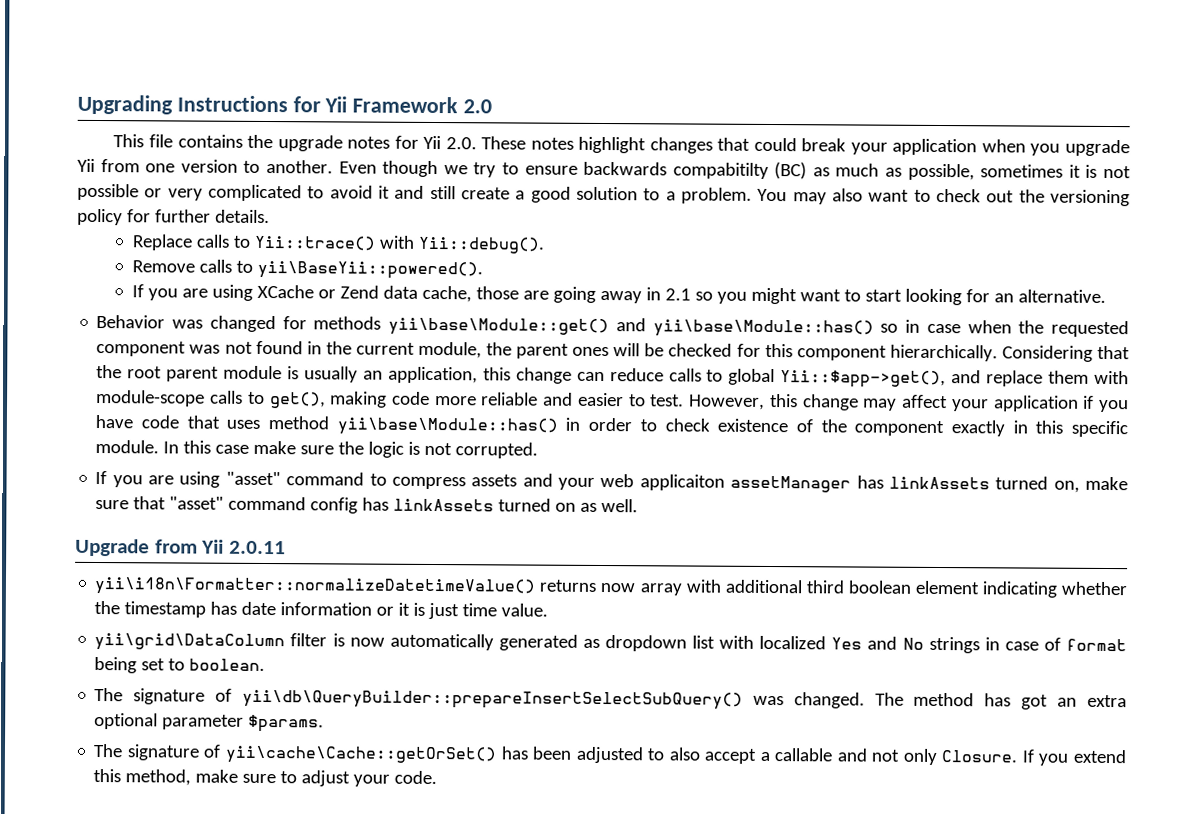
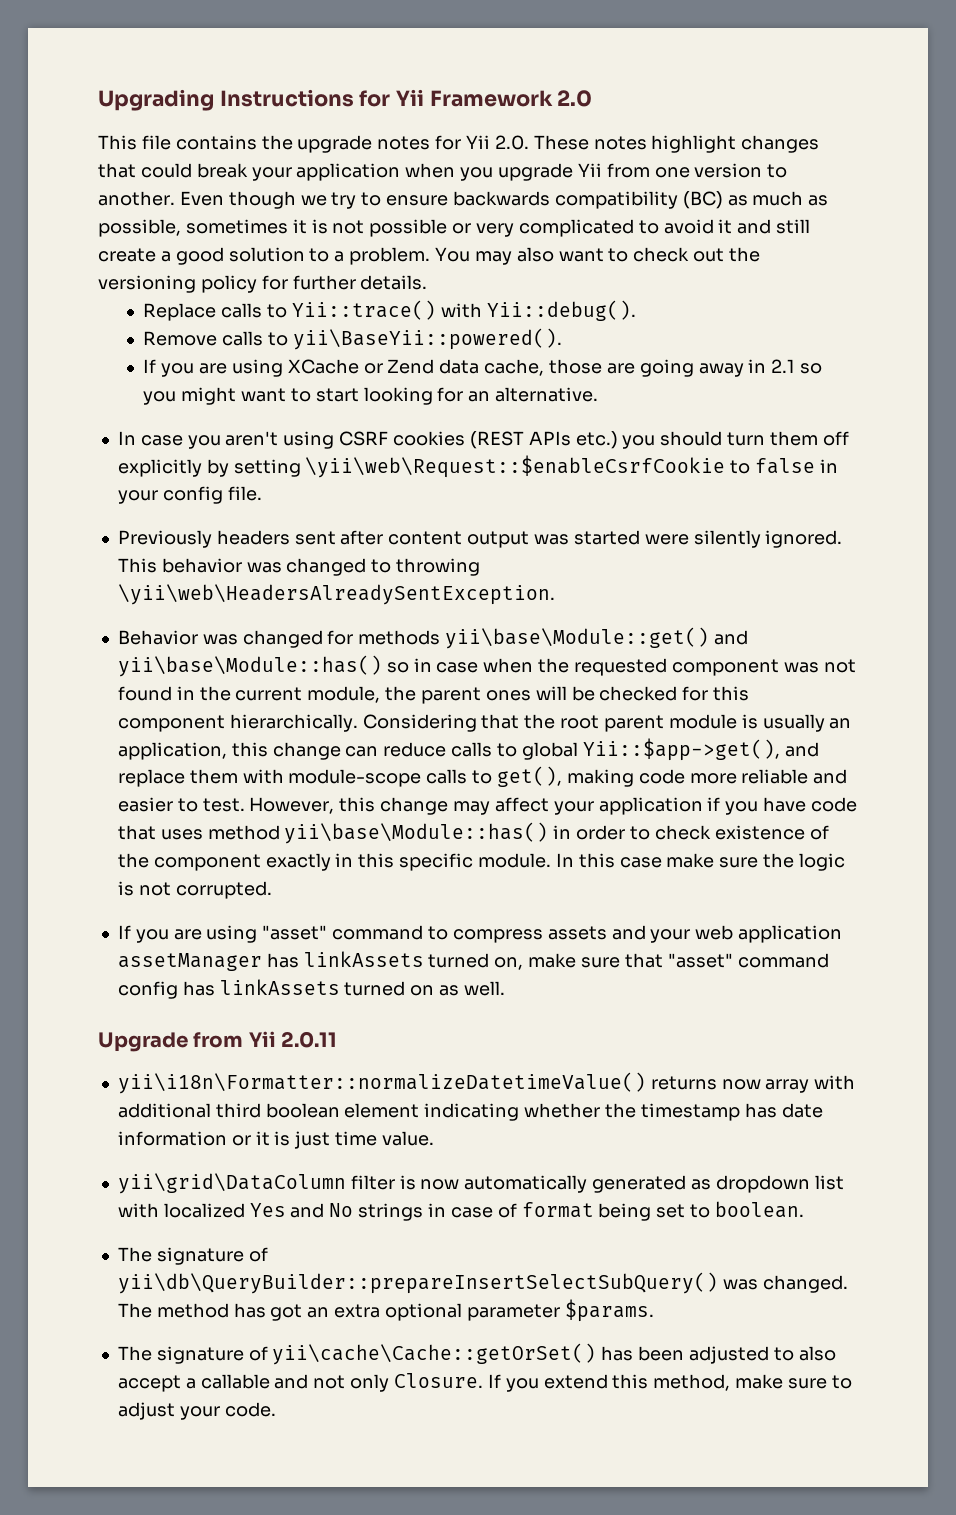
[672,162,769,179] compabitilty -> [554,191,678,209] compatibility
(1106, 296) none -> [117,431,849,449] [117,455,838,478] [117,486,262,504] [117,530,843,548] [117,558,481,576] [117,584,555,605] // In case you aren't using CSRF cookies (REST APIs etc.) you should turn them off explicitly by setting \yii\web\Request::$enableCsrfCookie to false in your config file. // Previously headers sent after content output was started were silently ignored. This behavior was changed to throwing \yii\web\HeadersAlreadySentException.
[639,474,725,491] applicaiton -> [738,925,843,943] application

